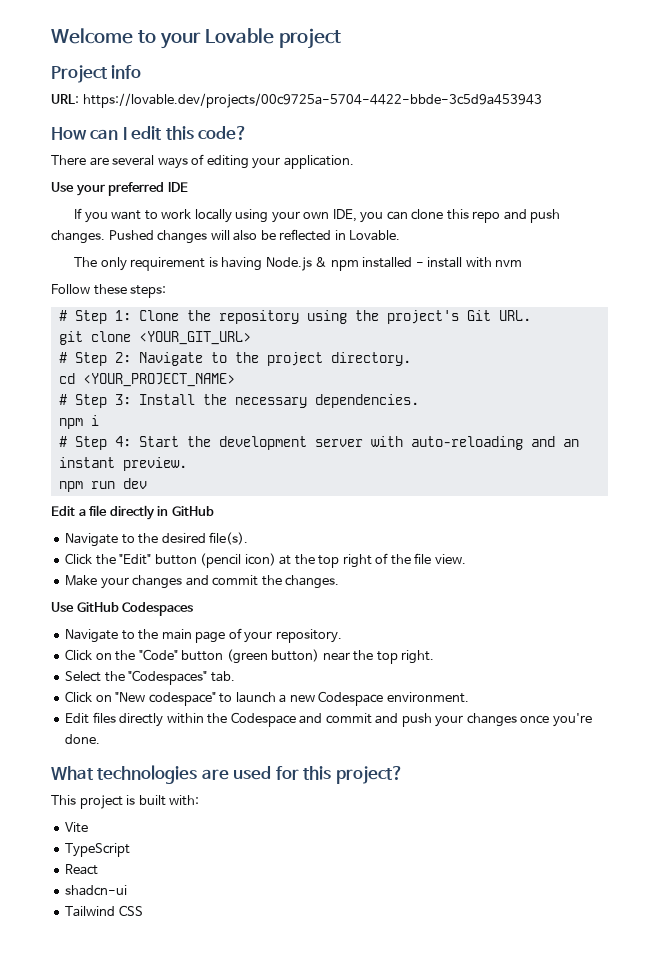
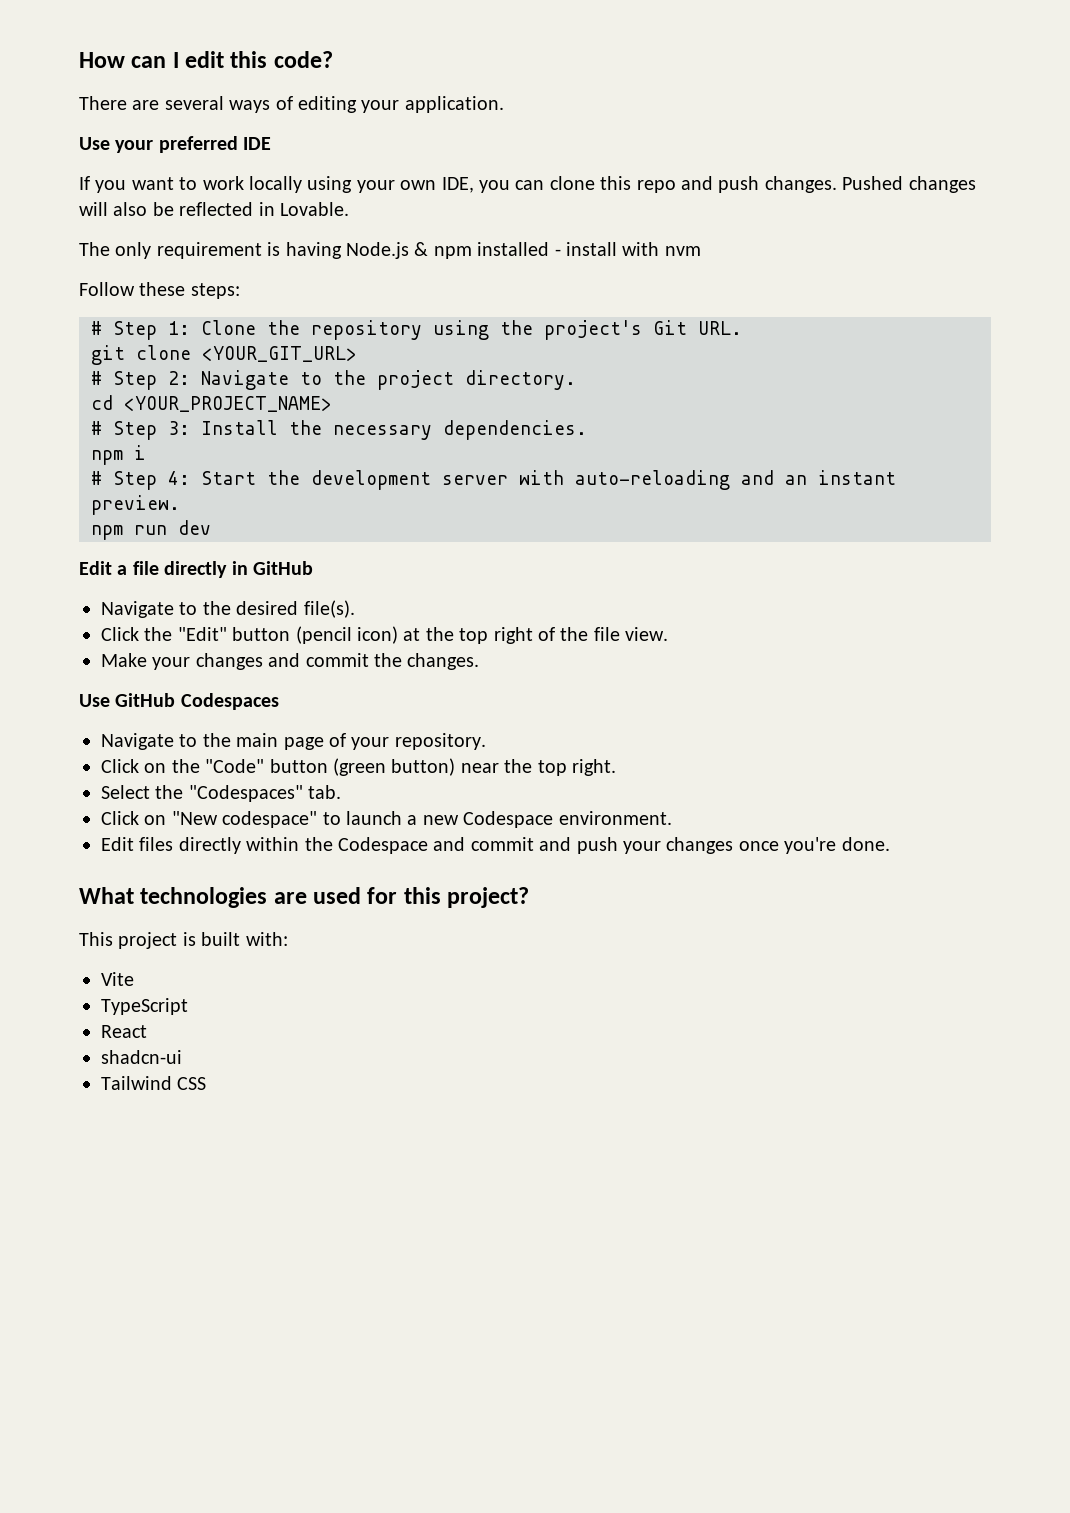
[51,28,341,49] [51,65,142,83] [51,93,542,108] Welcome to your Lovable project // Project info // URL: https://lovable.dev/projects/00c9725a-5704-4422-bbde-3c5d9a453943 // -> (79, 60) none

